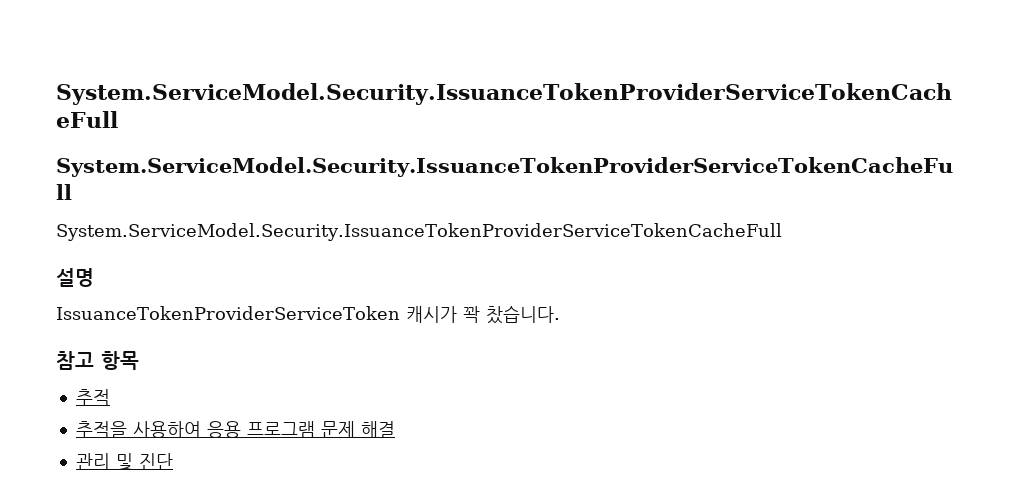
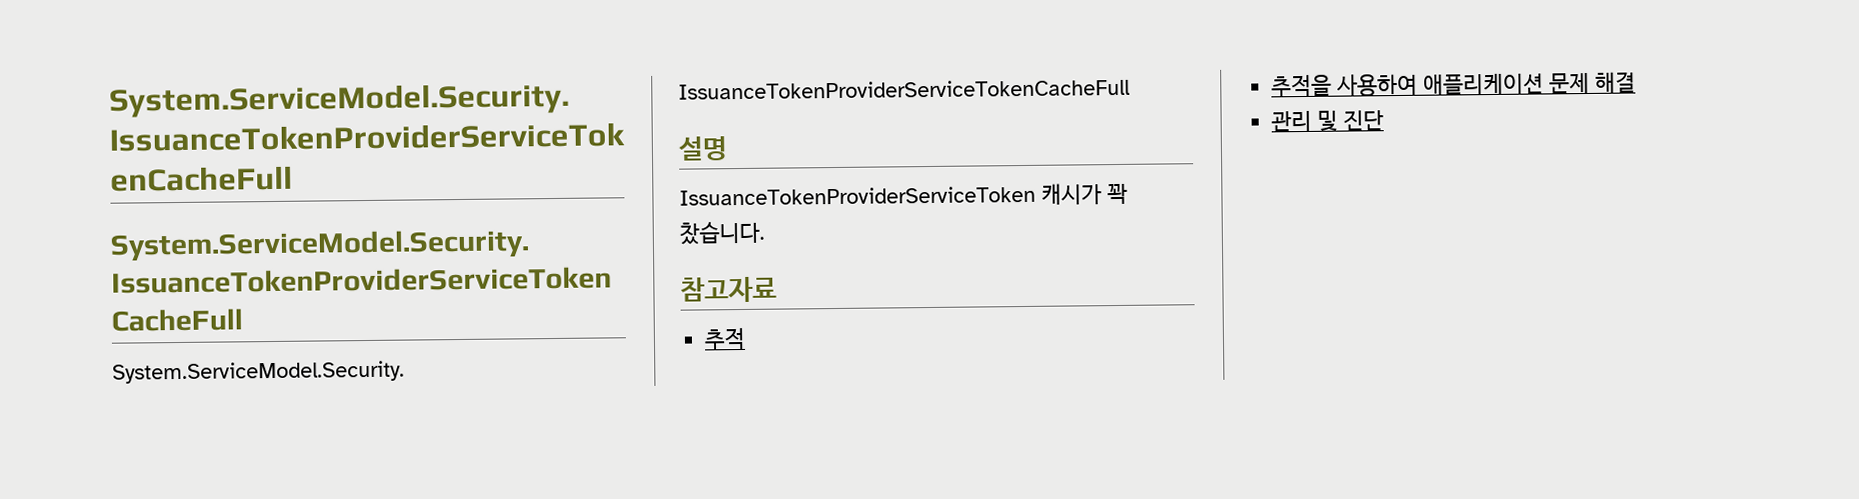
[56,351,139,370] 참고 항목 -> [680,276,777,303] 참고자료
[206,421,315,438] 응용 프로그램 -> [1423,72,1545,95] 애플리케이션

